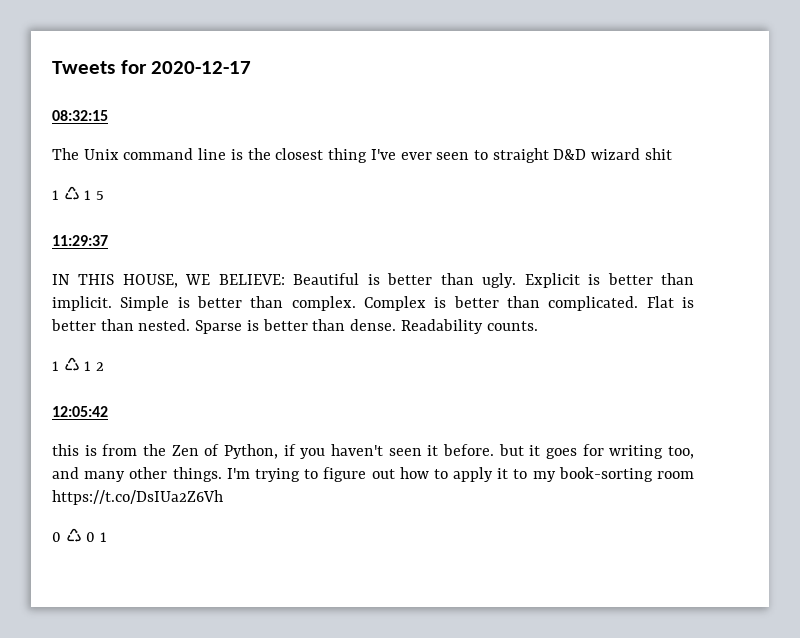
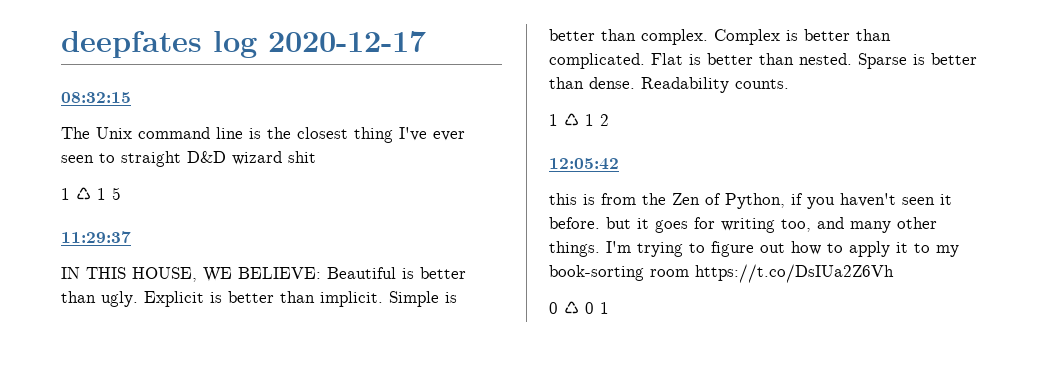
[52,60,147,74] Tweets for -> [61,31,257,58] deepfates log

